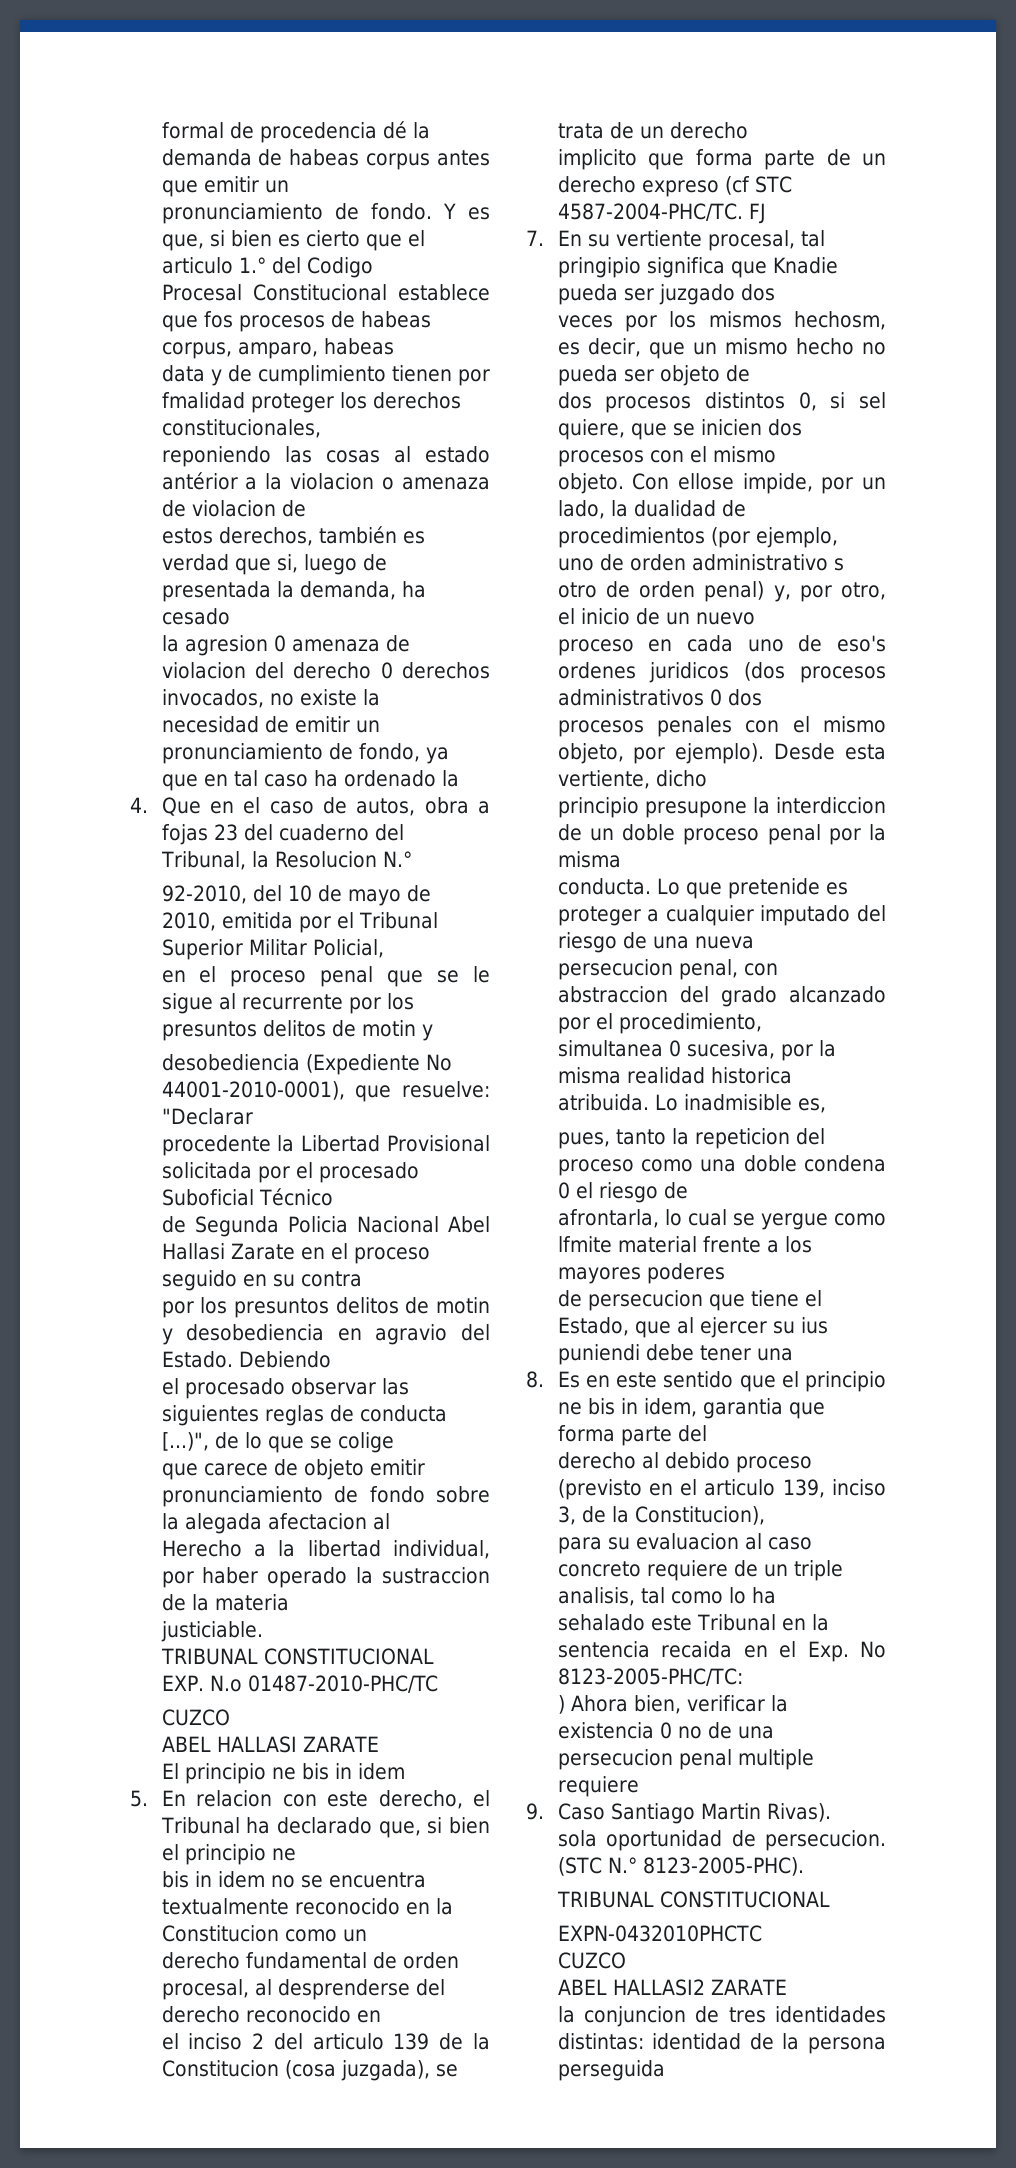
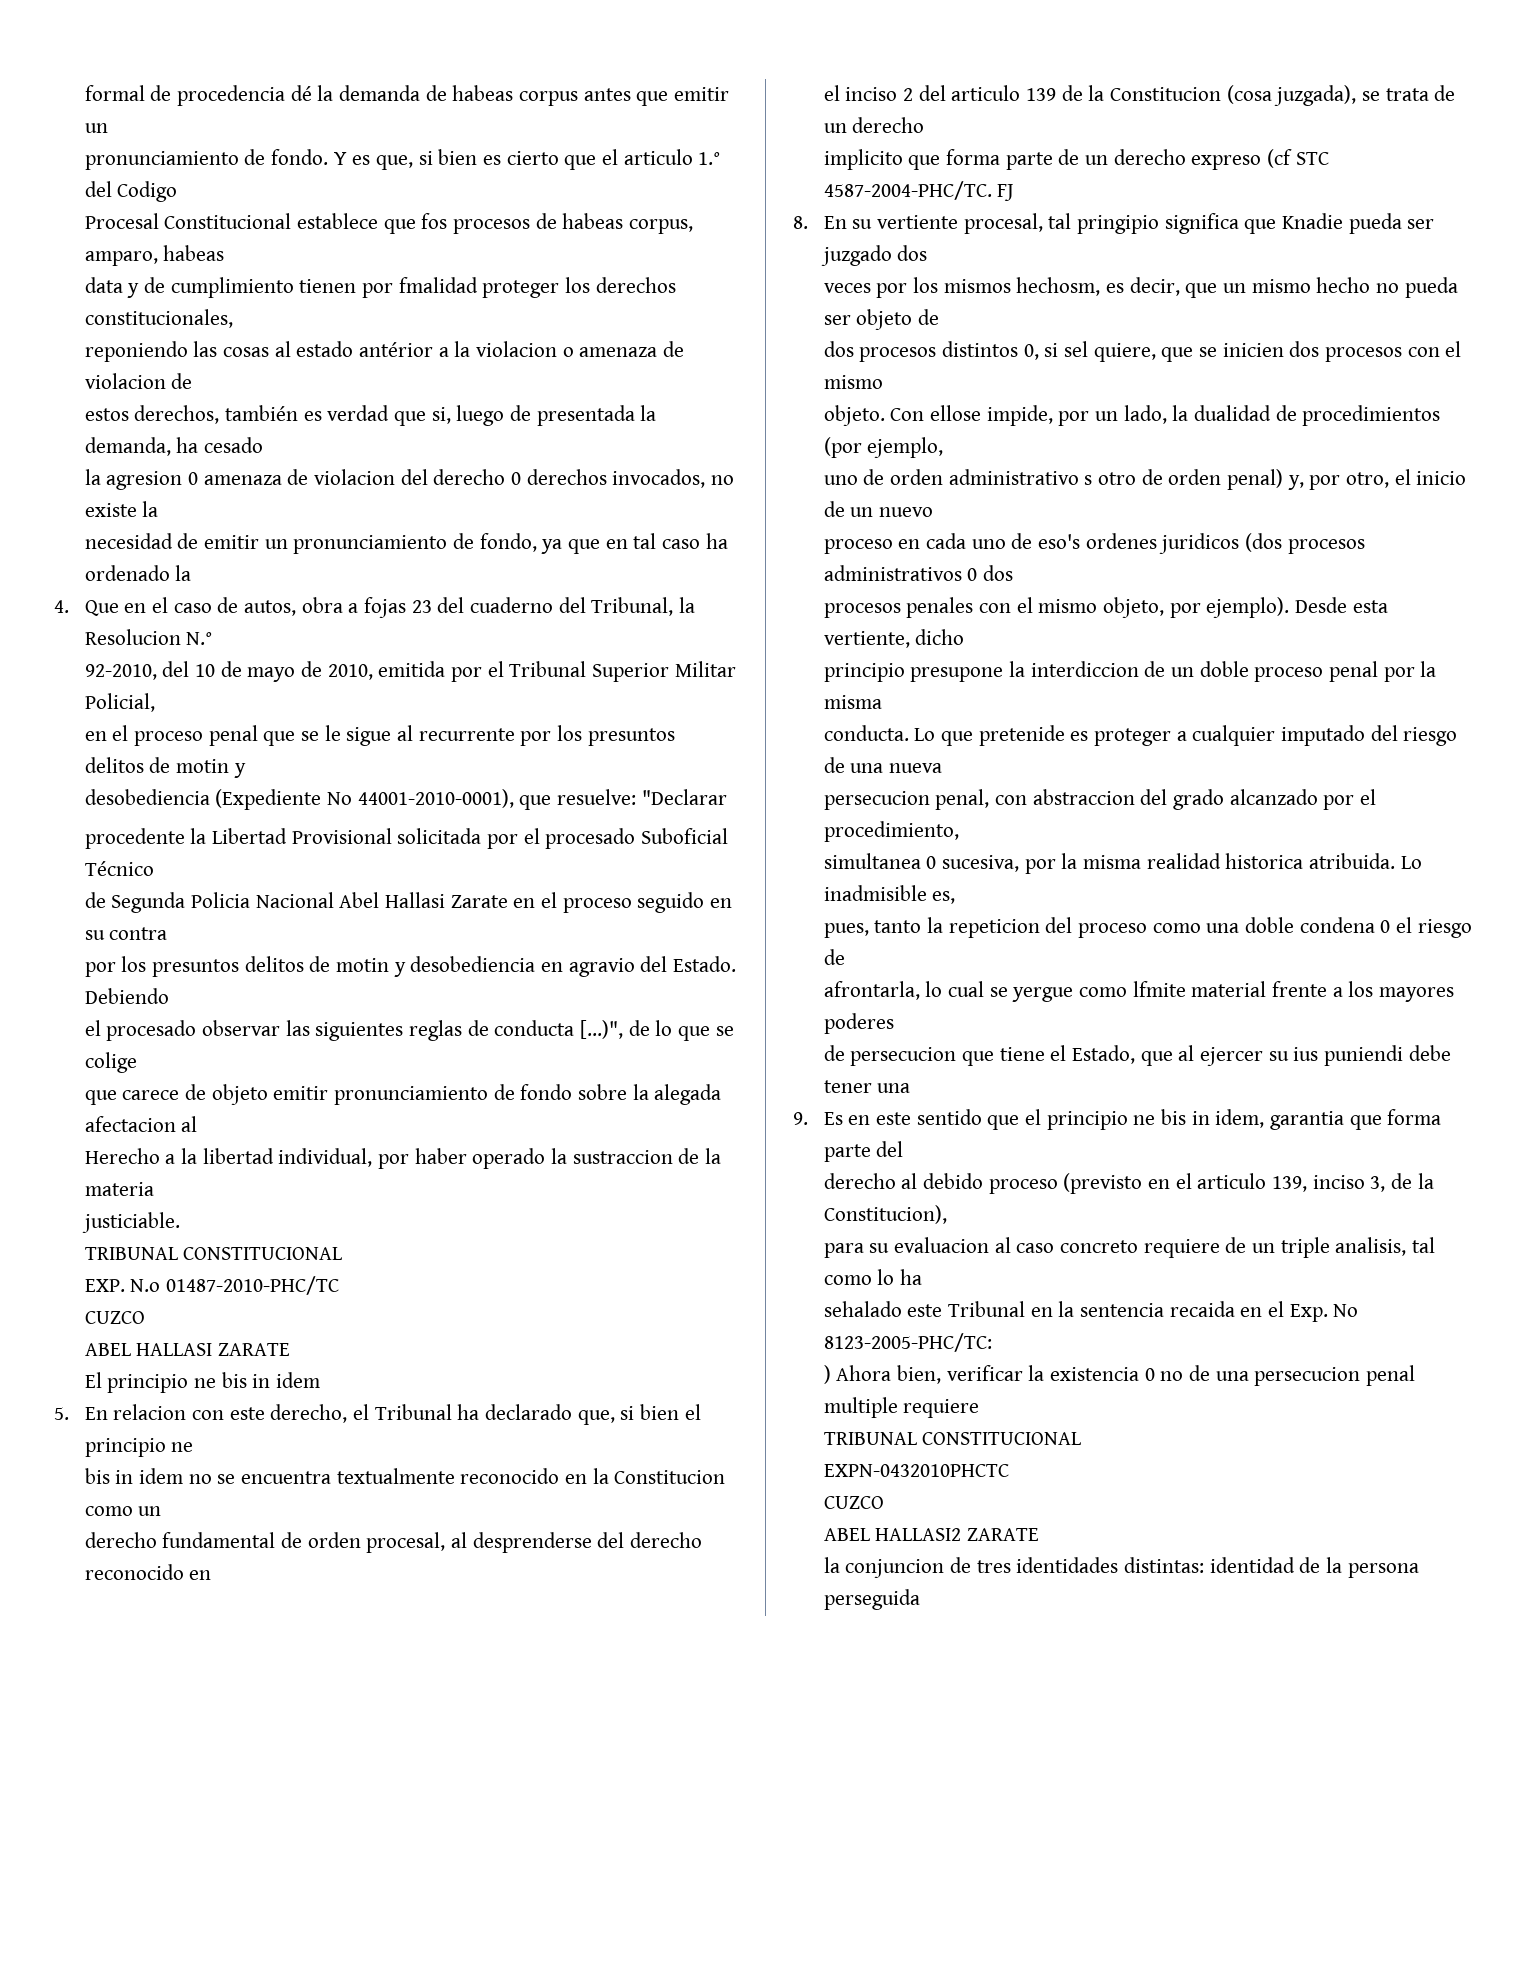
[526,230,544,246] 7. -> [793,216,808,229] 8.
[526,1371,544,1388] 8. -> [793,1112,808,1125] 9.
[526,1803,831,1824] [557,1830,886,1851] [557,1857,804,1876] // 9. Caso Santiago Martin Rivas). // sola oportunidad de persecucion. (STC N.° 8123-2005-PHC). -> (980, 1408) none

